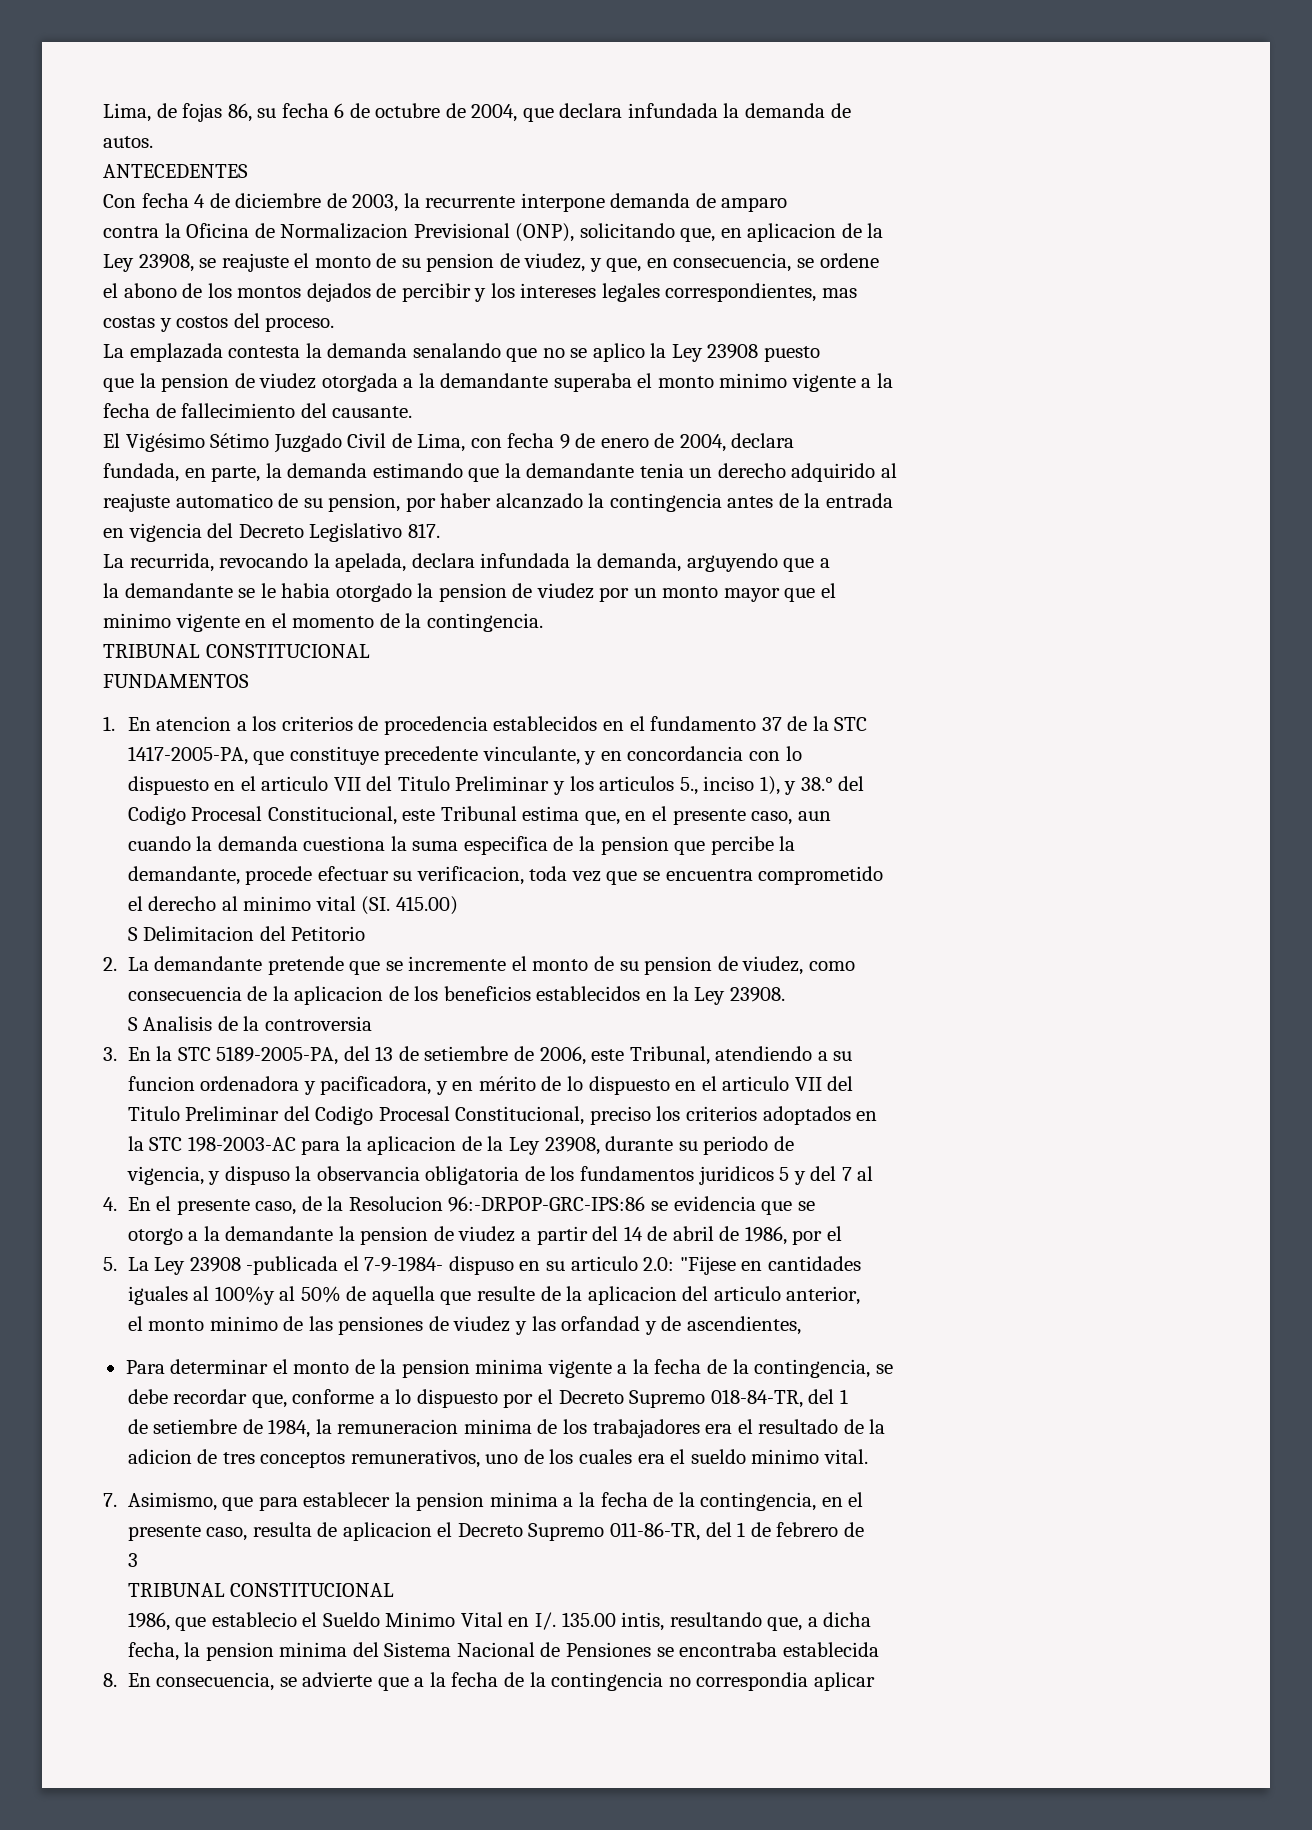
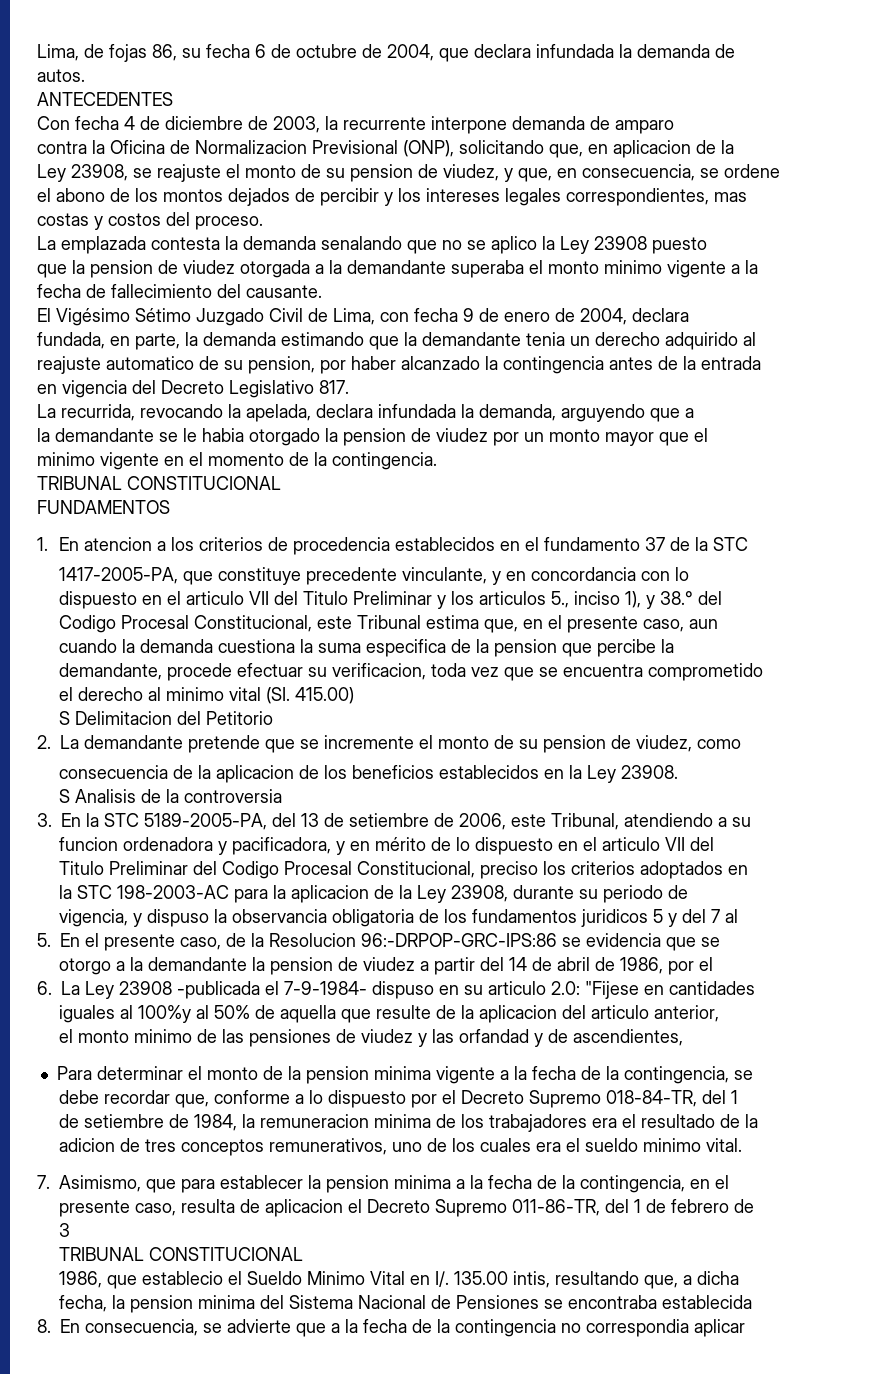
[103,1197,117,1211] 4. -> [37,933,51,947] 5.
[103,1257,117,1271] 5. -> [37,981,52,995] 6.

